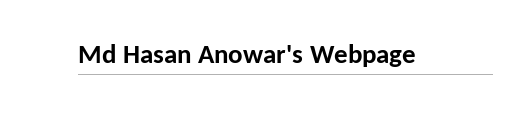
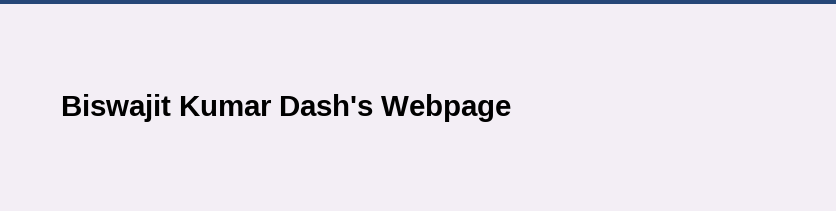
[78,44,304,63] Md Hasan Anowar's -> [61,94,373,122] Biswajit Kumar Dash's

